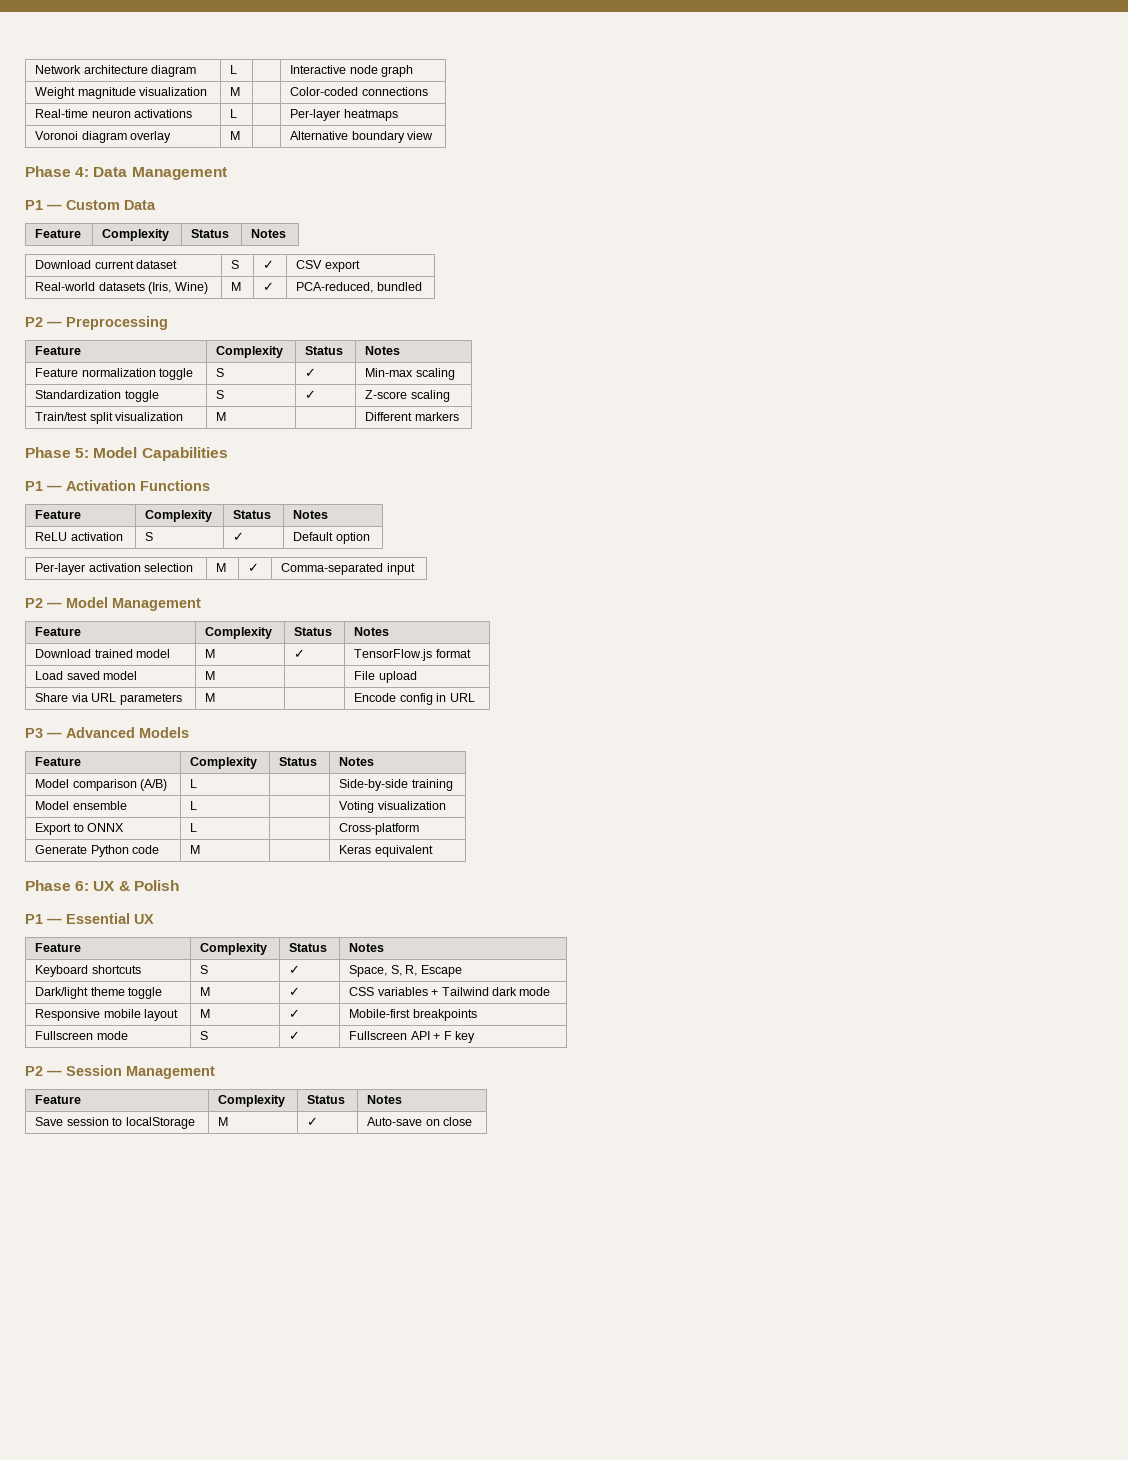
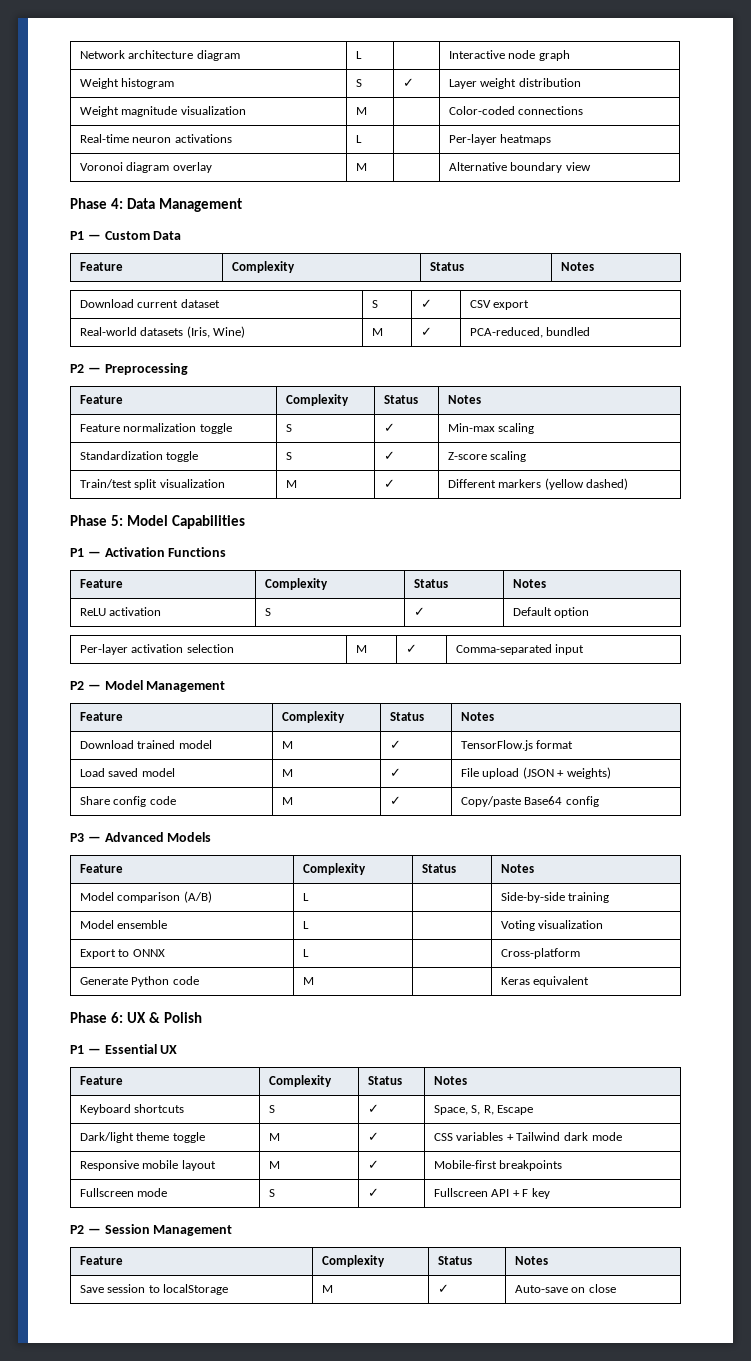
(414, 71) none -> [79,78,175,89] [355,79,362,87] [402,78,414,87] [448,78,581,89] // Weight histogram | S | ✓ | Layer weight distribution
(227, 416) none -> [383,479,395,488] ✓
(459, 416) none -> [544,478,629,490] (yellow dashed)
(216, 675) none -> [389,768,401,777] ✓
[35,693,182,705] [205,693,216,702] [354,693,475,705] // Share via URL parameters | M | | Encode config in URL -> [522,767,612,779] [79,796,176,807] [281,797,293,805] [389,796,401,805] [460,796,599,807] (JSON + weights) // Share config code | M | ✓ | Copy/paste Base64 config

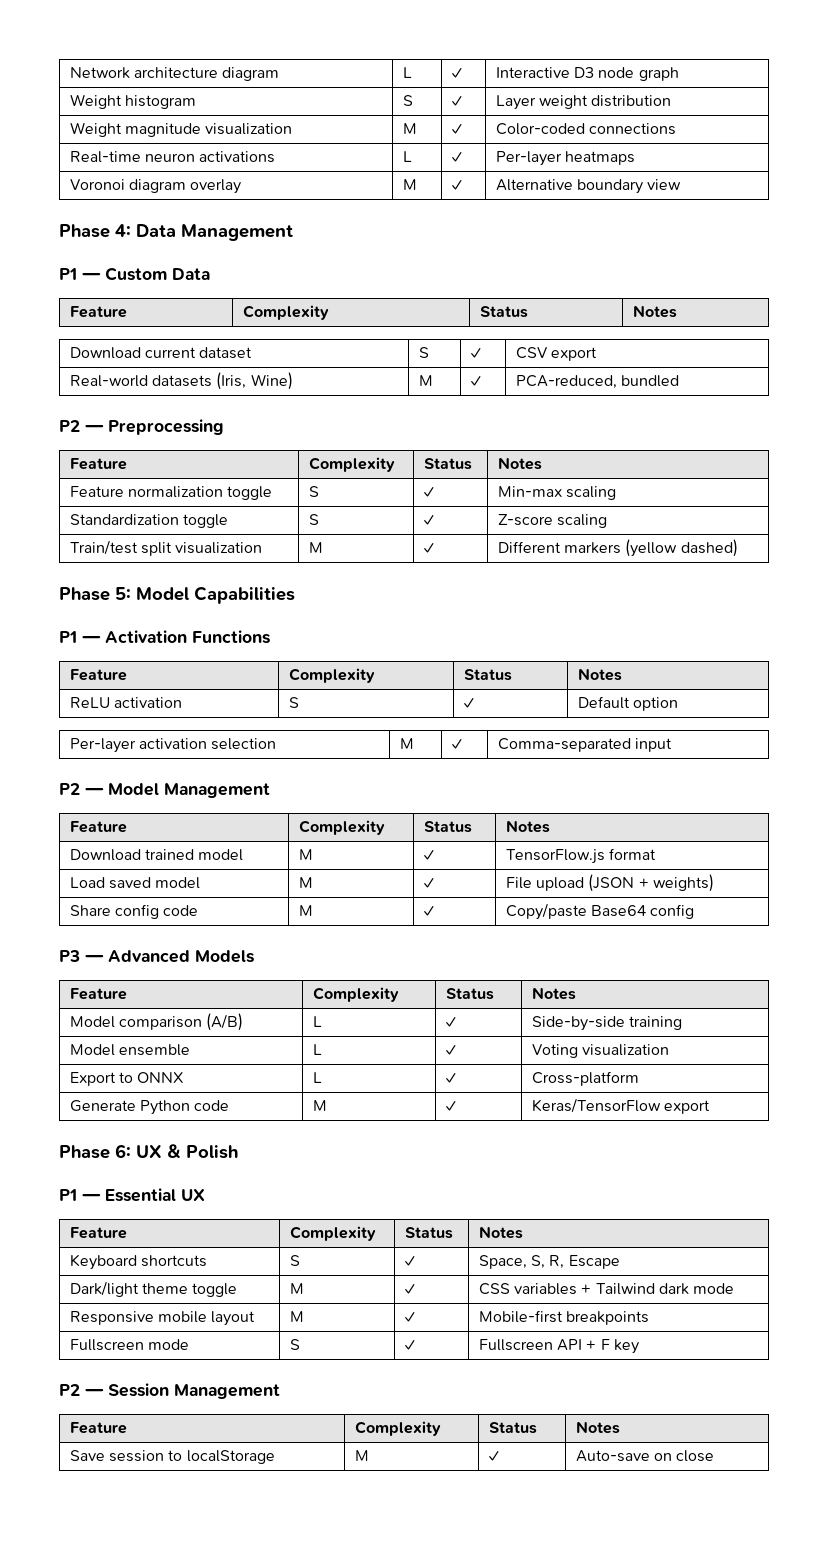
(362, 55) none -> [451,68,462,78] ✓
(505, 54) none -> [573,67,594,78] D3
(367, 111) none -> [451,124,462,134] ✓
(362, 139) none -> [451,152,462,162] ✓
(367, 167) none -> [451,180,462,190] ✓
(309, 897) none -> [445,1017,456,1027] ✓
(309, 925) none -> [445,1045,456,1055] ✓
(309, 953) none -> [445,1073,456,1083] ✓
[500,976,590,987] | Keras equivalent -> [445,1101,456,1111] [531,1098,710,1114] ✓ | Keras/TensorFlow export

